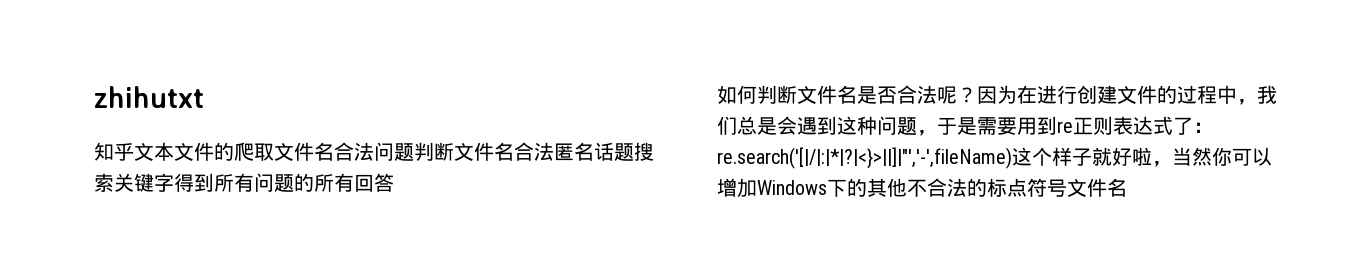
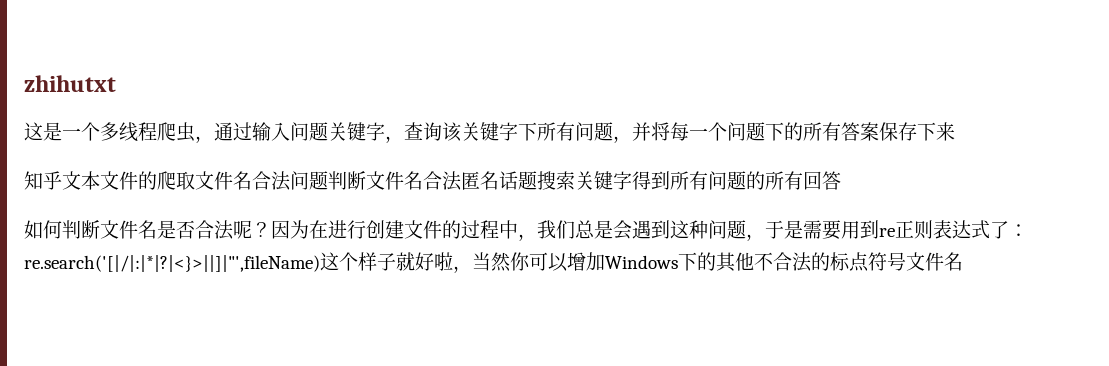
(204, 97) none -> [24,122,955,143] // 这是一个多线程爬虫，通过输入问题关键字，查询该关键字下所有问题，并将每一个问题下的所有答案保存下来
[717,147,1012,169] re.search('[|/|:|*|?|<}>||]|"','-',fileName) -> [24,255,320,272] re.search('[|/|:|*|?|<}>||]|"',fileName)

